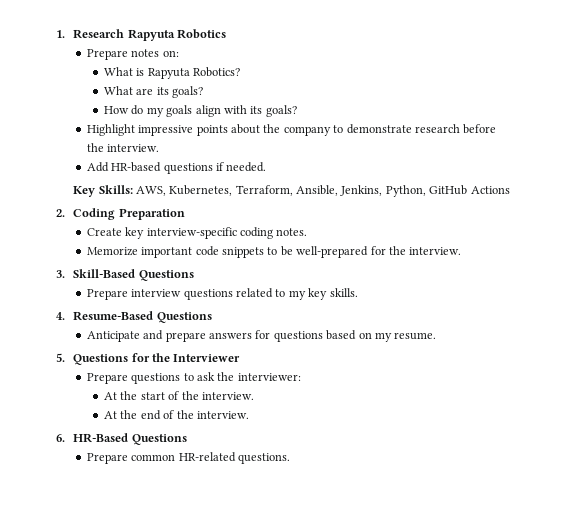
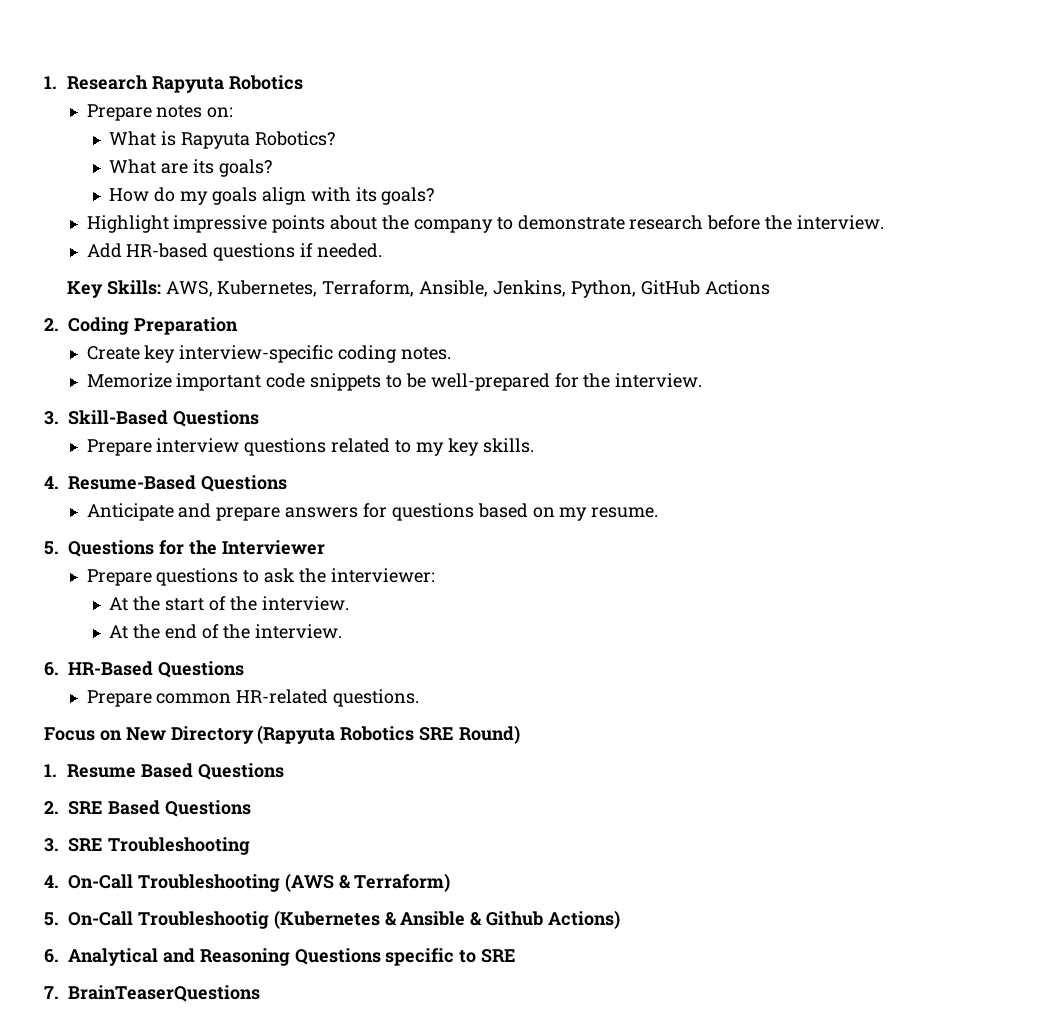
(291, 458) none -> [44,725,521,744] [44,763,284,780] [44,800,251,817] [44,837,250,855] [44,873,451,892] [44,910,621,929] [44,948,517,966] [44,985,260,1002] // Focus on New Directory (Rapyuta Robotics SRE Round) // 1. Resume Based Questions // 2. SRE Based Questions // 3. SRE Troubleshooting // 4. On-Call Troubleshooting (AWS & Terraform) // 5. On-Call Troubleshootig (Kubernetes & Ansible & Github Actions) // 6. Analytical and Reasoning Questions specific to SRE // 7. BrainTeaserQuestions

